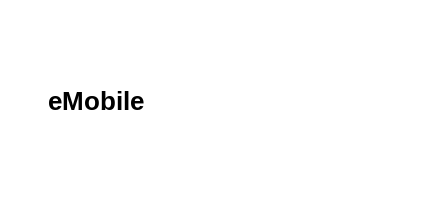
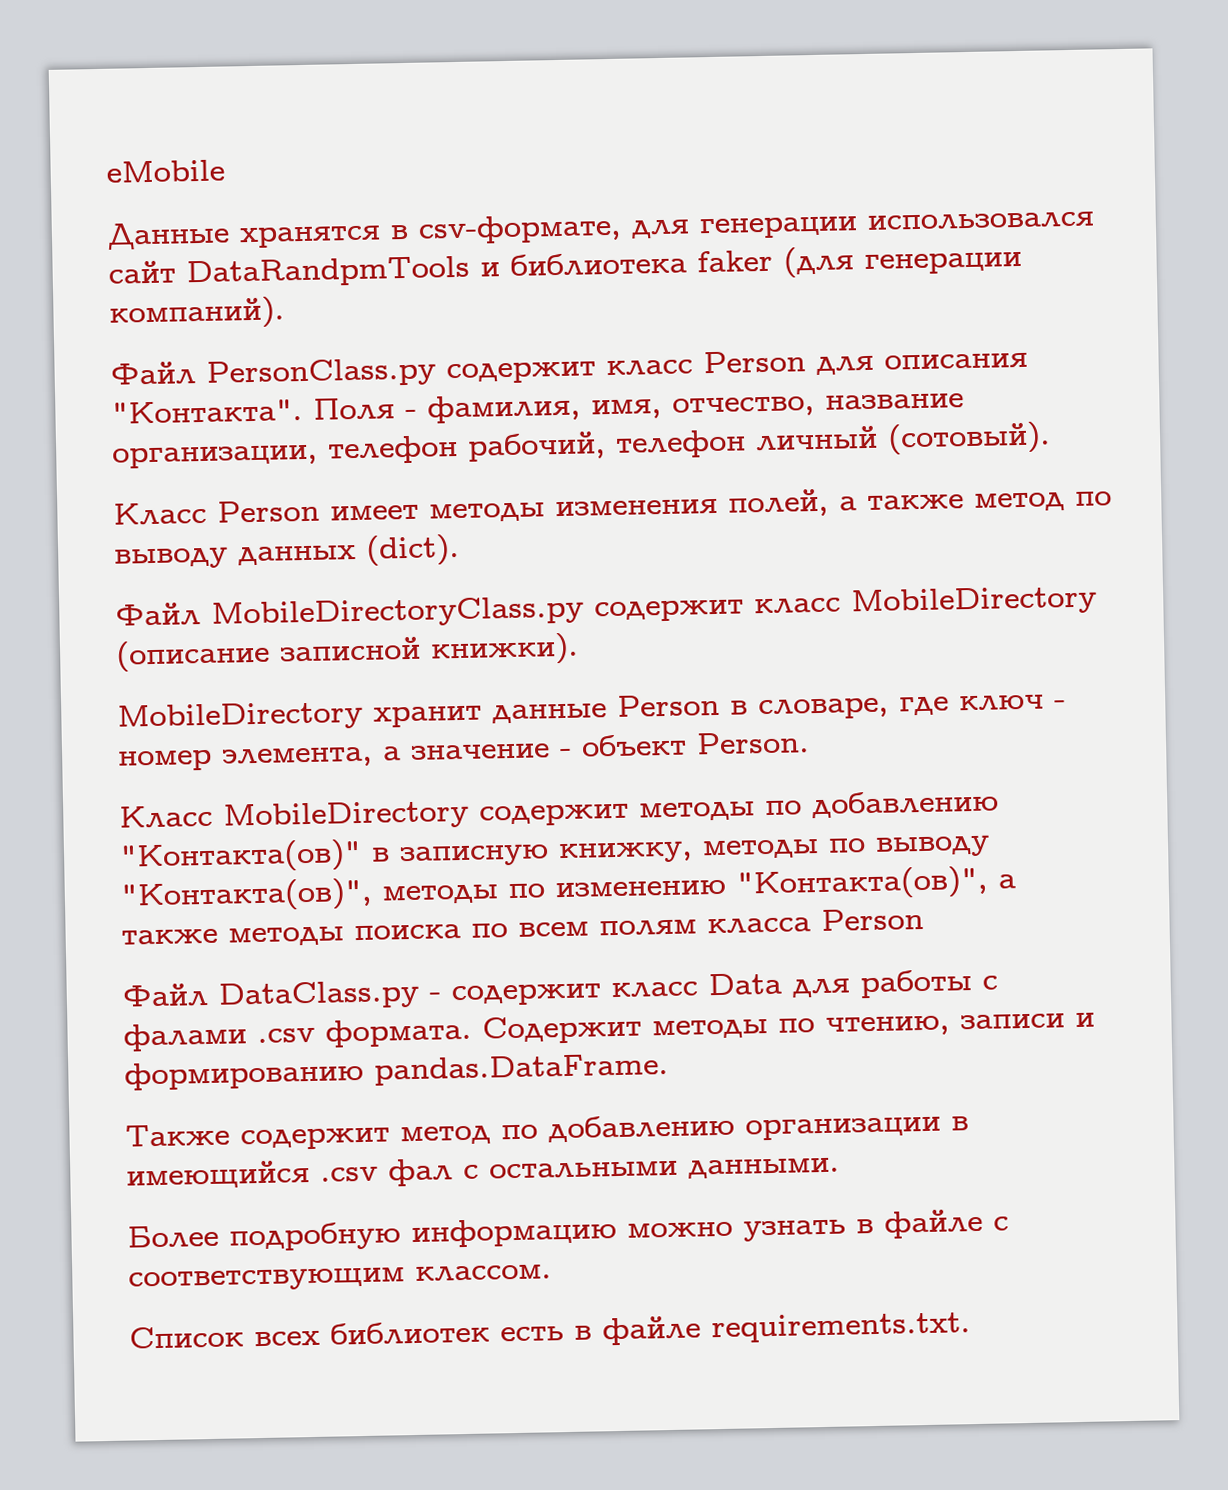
(144, 100) none -> [107,211,1094,250] [108,246,1022,289] [109,296,285,331] [110,350,1028,389] [111,393,964,424] [112,421,1051,469] [113,488,1112,526] [114,533,460,570] [115,585,1097,630] [115,632,579,672] [117,693,1066,733] [118,731,810,772] [119,789,999,832] [119,834,990,875] [120,865,1016,914] [121,907,924,947] [122,969,998,1011] [123,1012,1095,1052] [124,1053,669,1091] [125,1113,969,1151] [126,1157,840,1190] [127,1208,1009,1252] [128,1264,552,1293] [129,1311,971,1349] // Данные хранятся в csv-формате, для генерации использовался сайт DataRandpmTools и библиотека faker (для генерации компаний). // Файл PersonClass.py содержит класс Person для описания "Контакта". Поля - фамилия, имя, отчество, название организации, телефон рабочий, телефон личный (сотовый). // Класс Person имеет методы изменения полей, а также метод по выводу данных (dict). // Файл MobileDirectoryClass.py содержит класс MobileDirectory (описание записной книжки). // MobileDirectory хранит данные Person в словаре, где ключ - номер элемента, а значение - объект Person. // Класс MobileDirectory содержит методы по добавлению "Контакта(ов)" в записную книжку, методы по выводу "Контакта(ов)", методы по изменению "Контакта(ов)", а также методы поиска по всем полям класса Person // Файл DataClass.py - содержит класс Data для работы с фалами .csv формата. Содержит методы по чтению, записи и формированию pandas.DataFrame. // Также содержит метод по добавлению организации в имеющийся .csv фал с остальными данными. // Более подробную информацию можно узнать в файле с соответствующим классом. // Список всех библиотек есть в файле requirements.txt.

